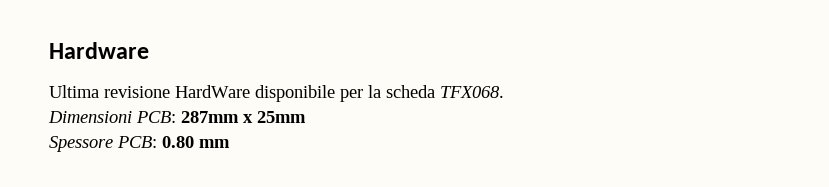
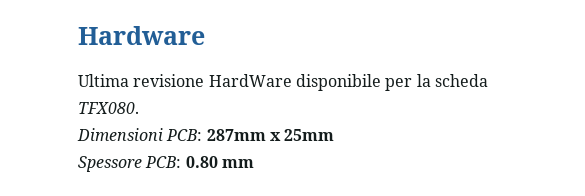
[440,86,504,98] TFX068. -> [78,102,139,114] TFX080.

